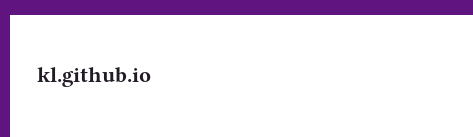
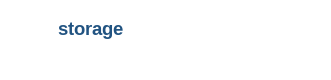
[37,67,151,87] kl.github.io -> [58,22,123,39] storage

